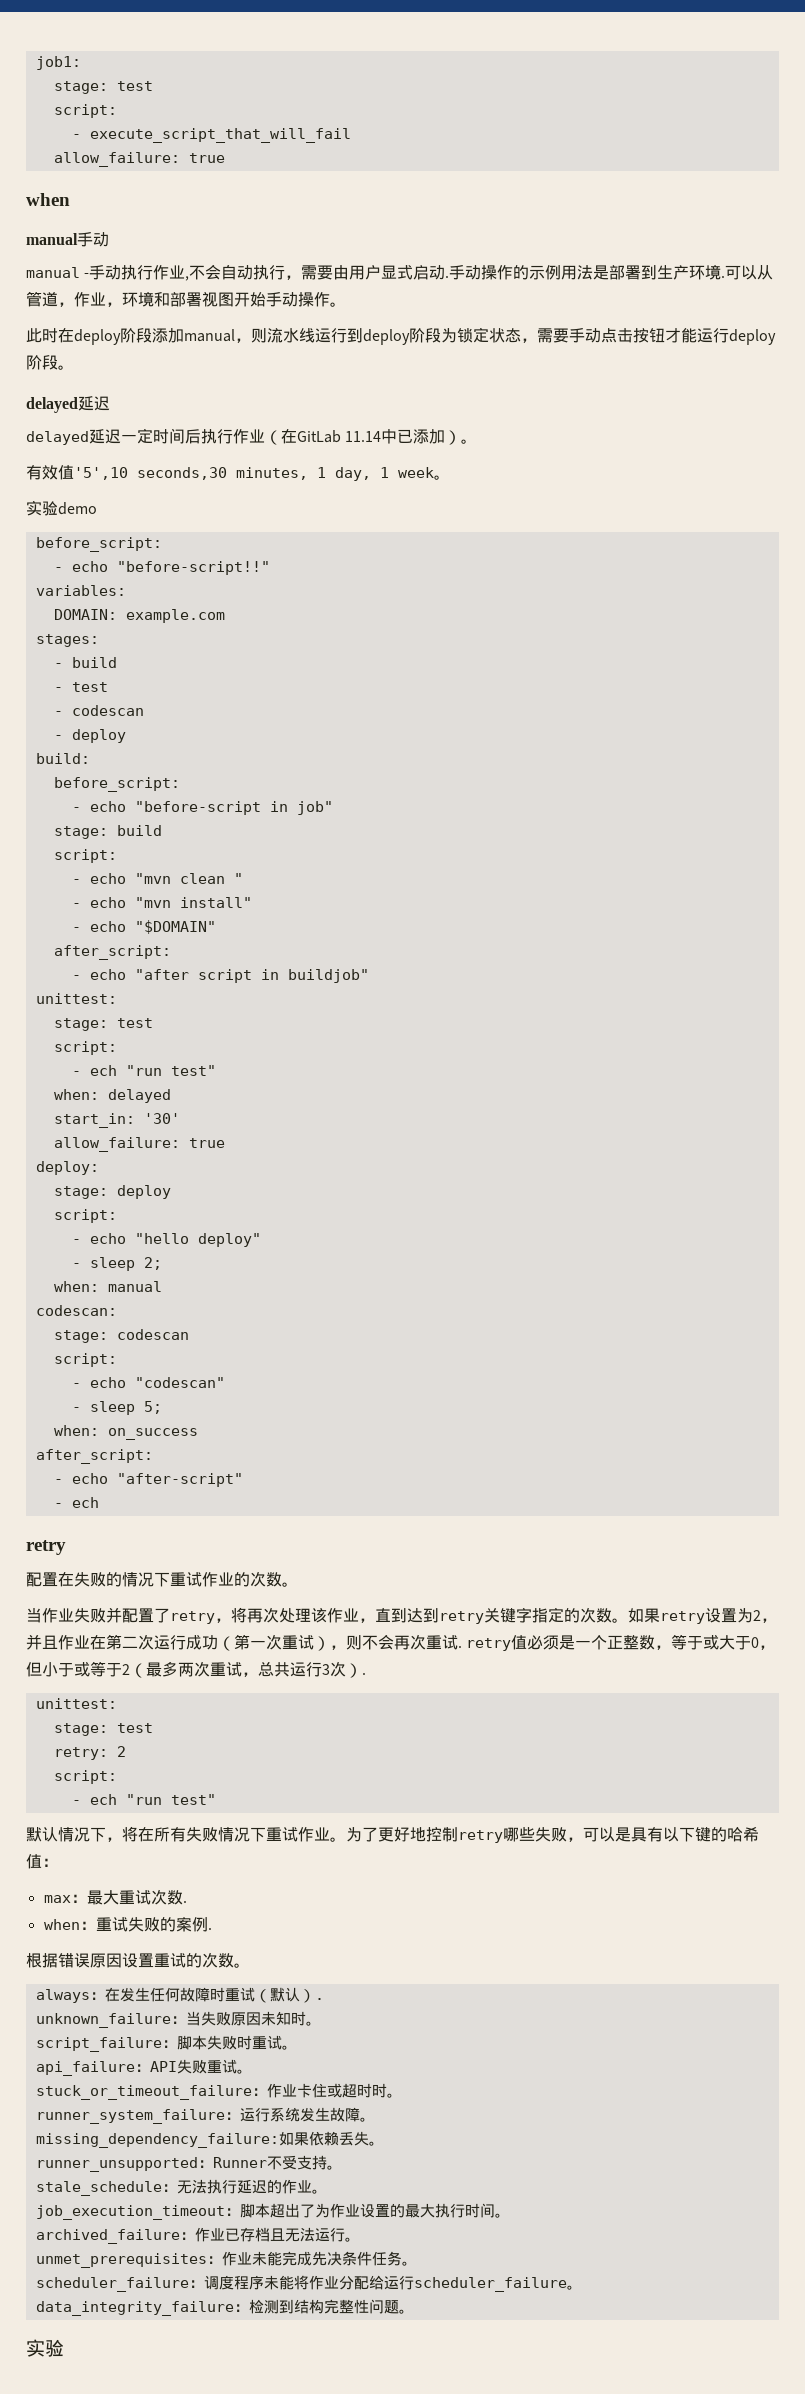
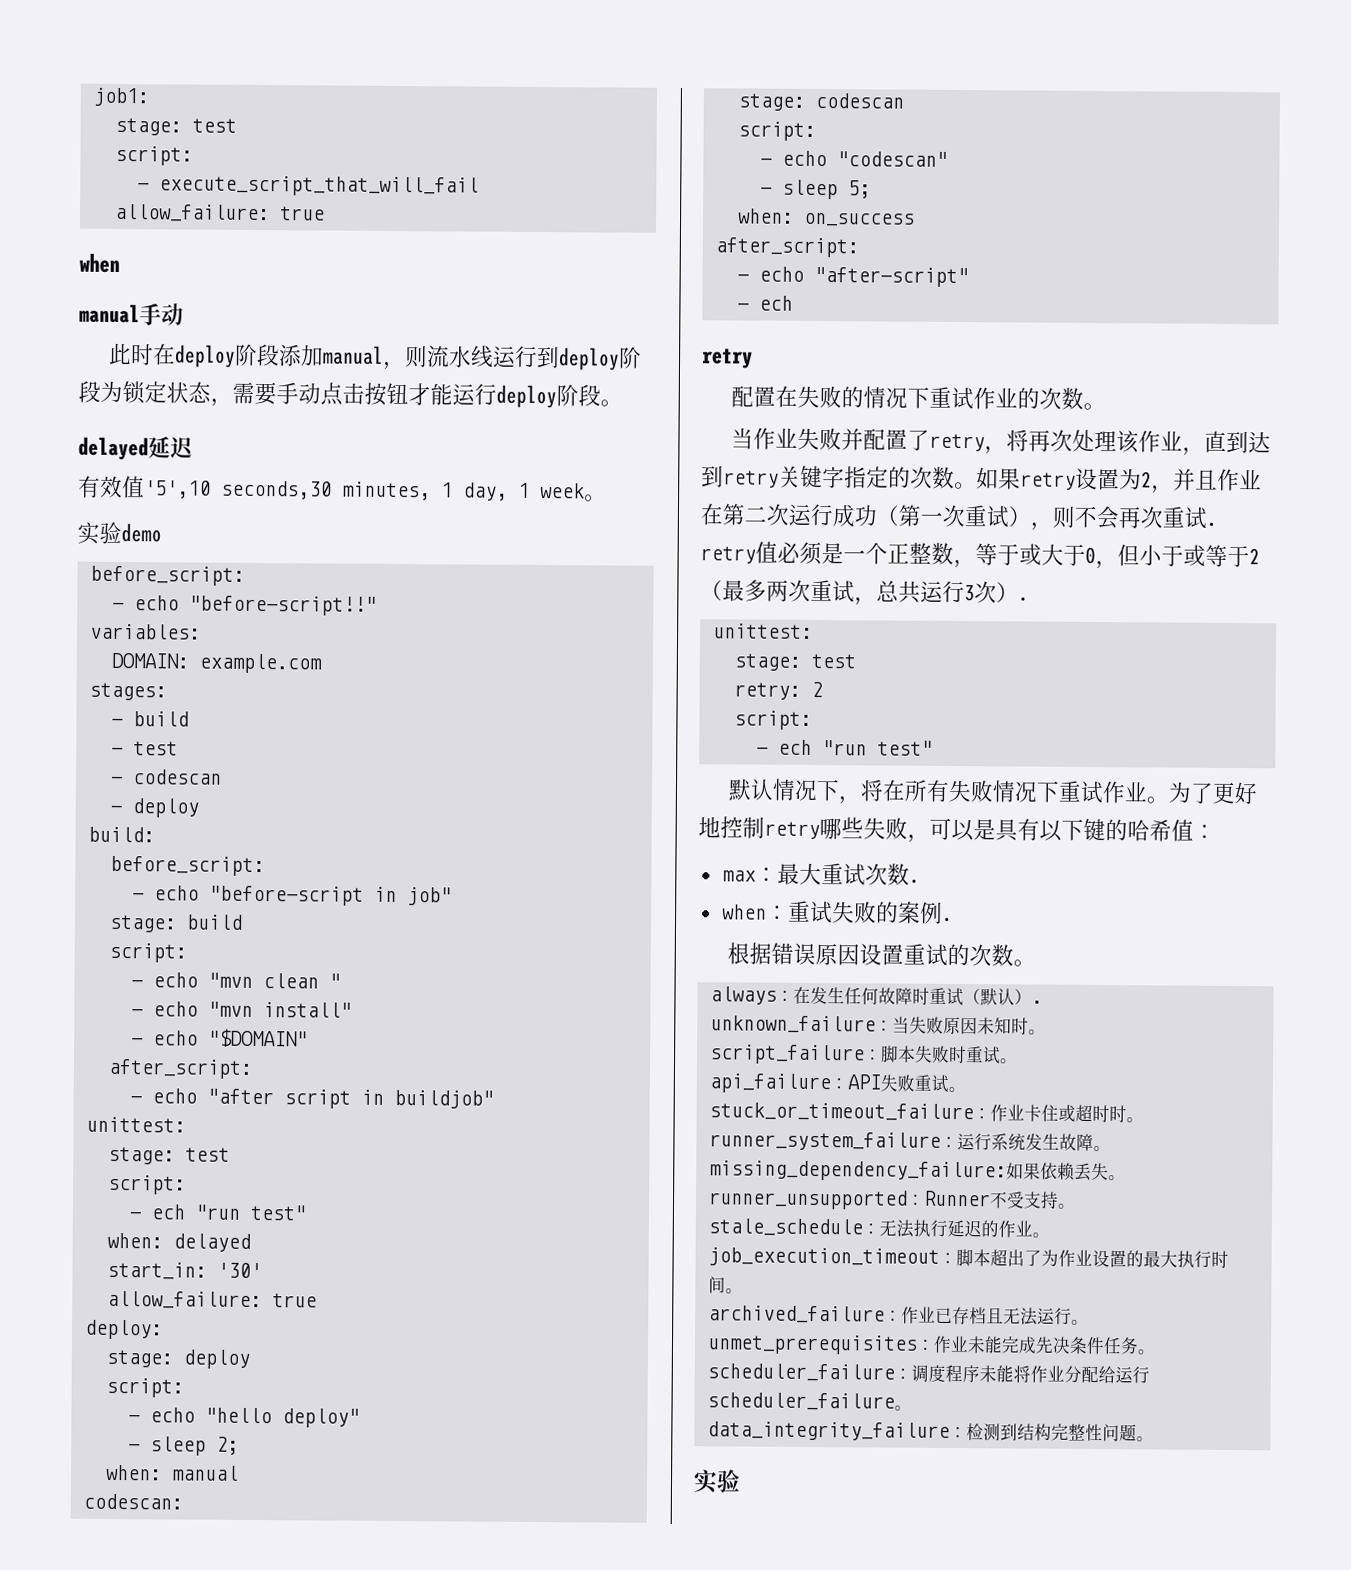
[26,264,774,281] [26,291,346,307] // manual -手动执行作业,不会自动执行，需要由用户显式启动.手动操作的示例用法是部署到生产环境.可以从管道，作业，环境和部署视图开始手动操作。 -> (184, 314) none
[26,428,478,445] // delayed延迟一定时间后执行作业（在GitLab 11.14中已添加）。 -> (194, 447) none

